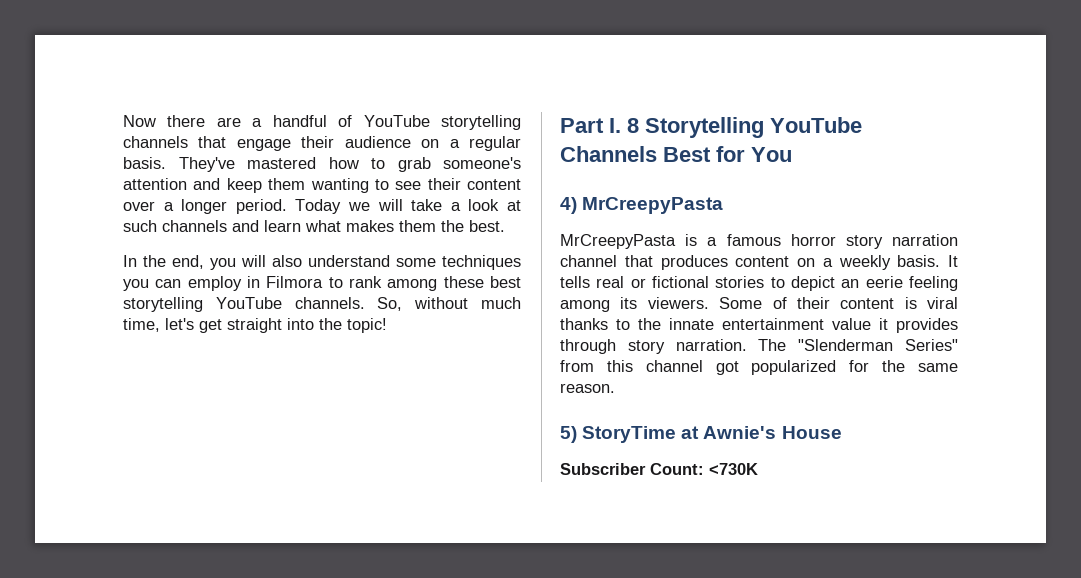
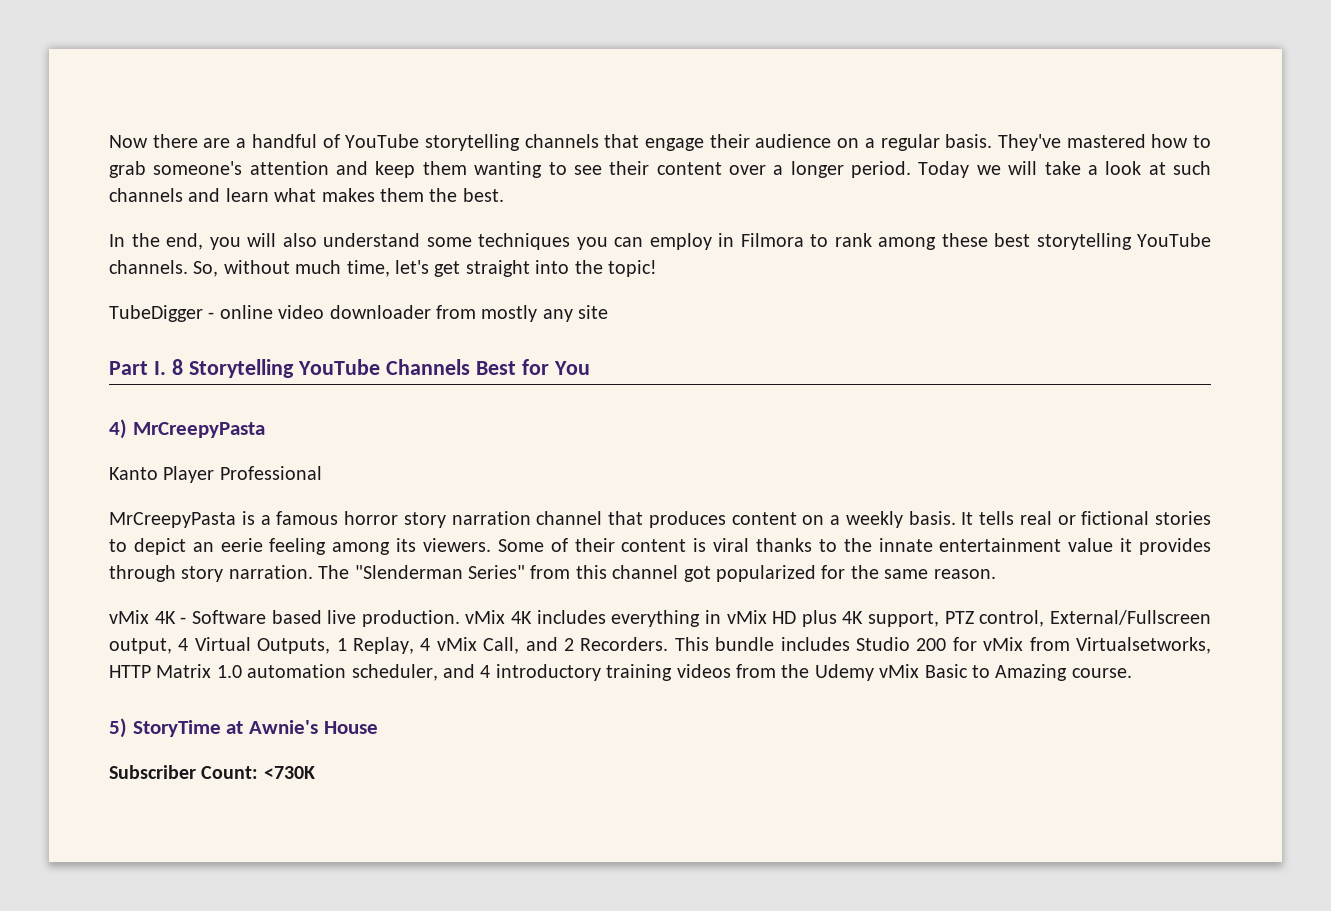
(387, 325) none -> [109,305,609,322] // TubeDigger - online video downloader from mostly any site
(724, 205) none -> [109,466,322,483] // Kanto Player Professional
(615, 388) none -> [109,610,1211,627] [109,637,1211,654] [109,664,1132,681] // vMix 4K - Software based live production. vMix 4K includes everything in vMix HD plus 4K support, PTZ control, External/Fullscreen output, 4 Virtual Outputs, 1 Replay, 4 vMix Call, and 2 Recorders. This bundle includes Studio 200 for vMix from Virtualsetworks, HTTP Matrix 1.0 automation scheduler, and 4 introductory training videos from the Udemy vMix Basic to Amazing course.

